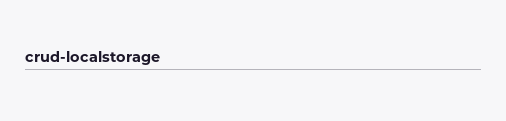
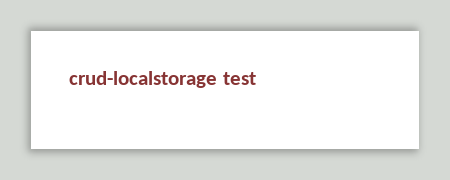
(160, 58) none -> [222,72,256,85] test

